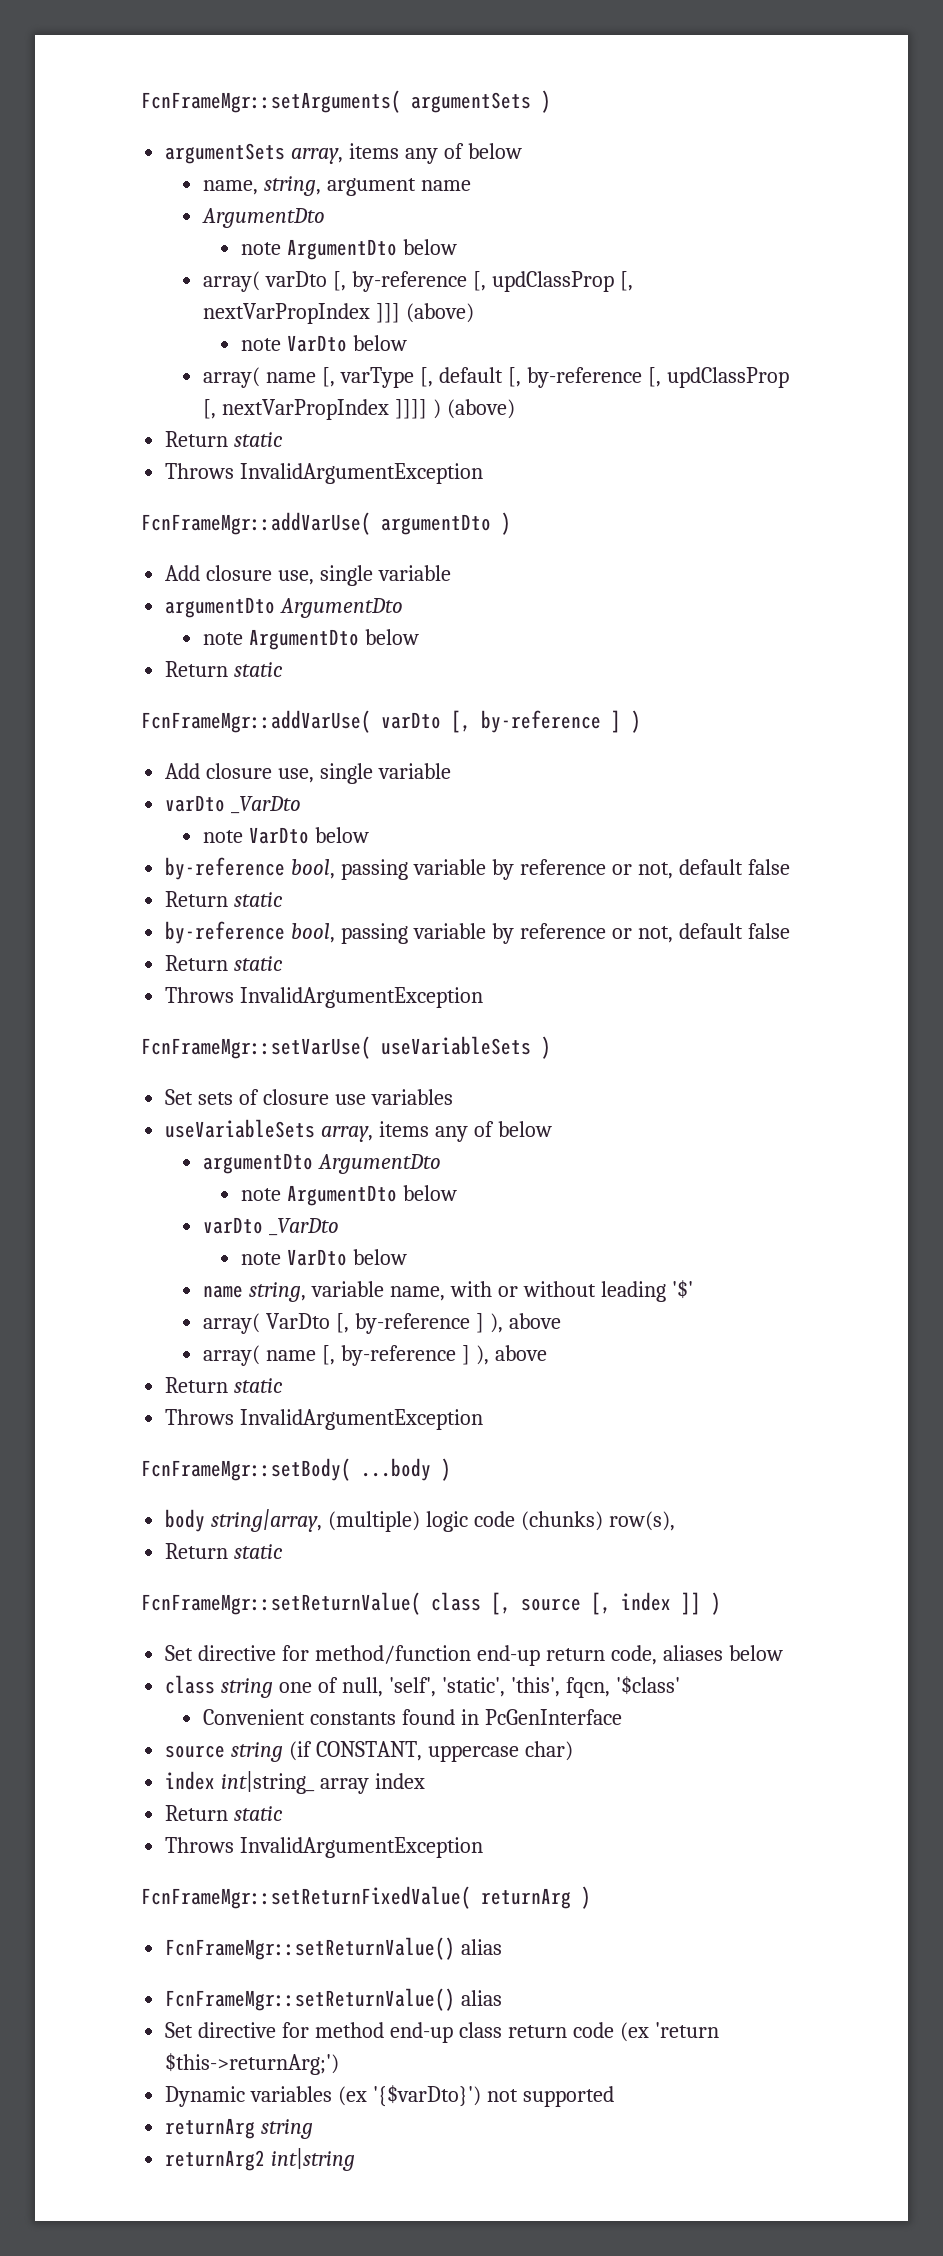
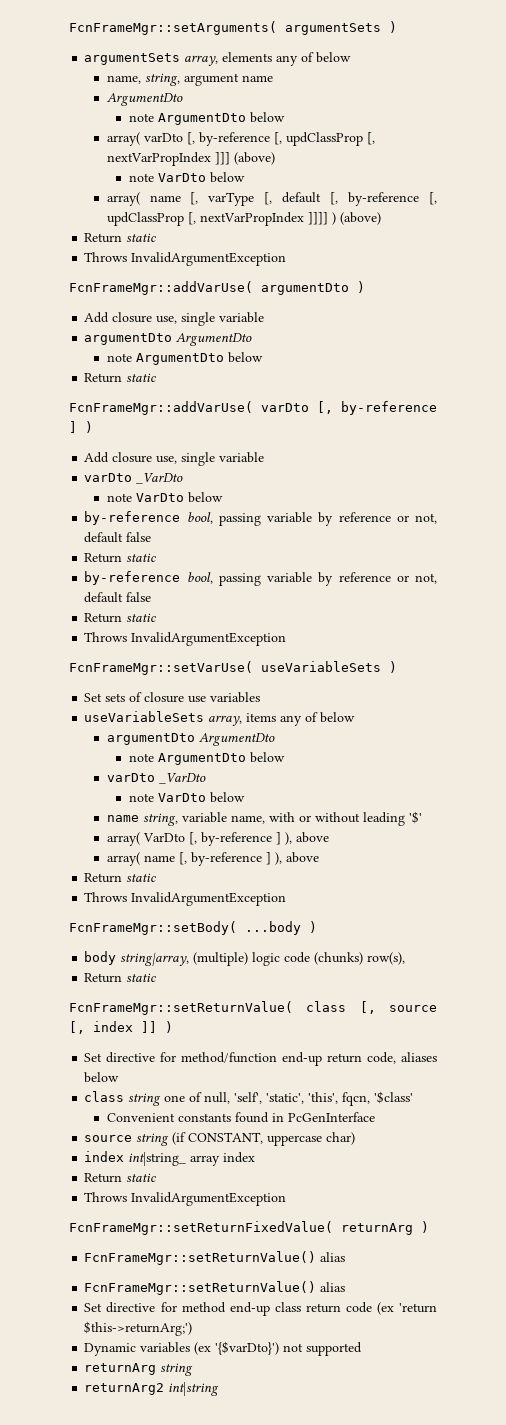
[349,143,400,159] items -> [222,52,273,62] elements

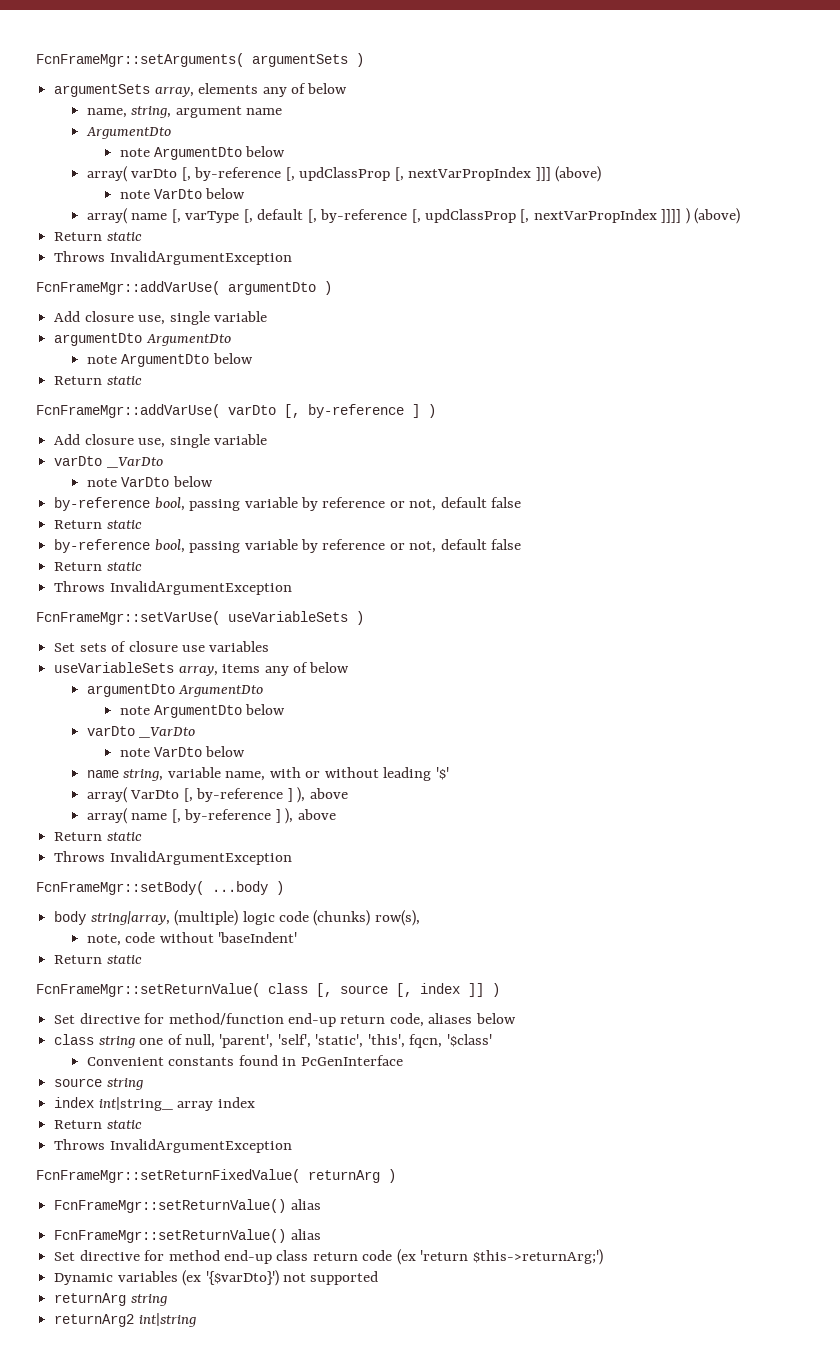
(406, 958) none -> [86,932,298,946] // note, code without 'baseIndent'
(231, 1098) none -> [219,1034,274,1048] 'parent',
[172,1132,356,1146] (if CONSTANT, uppercase char) -> (143, 1084) none

